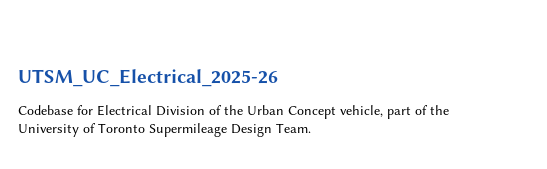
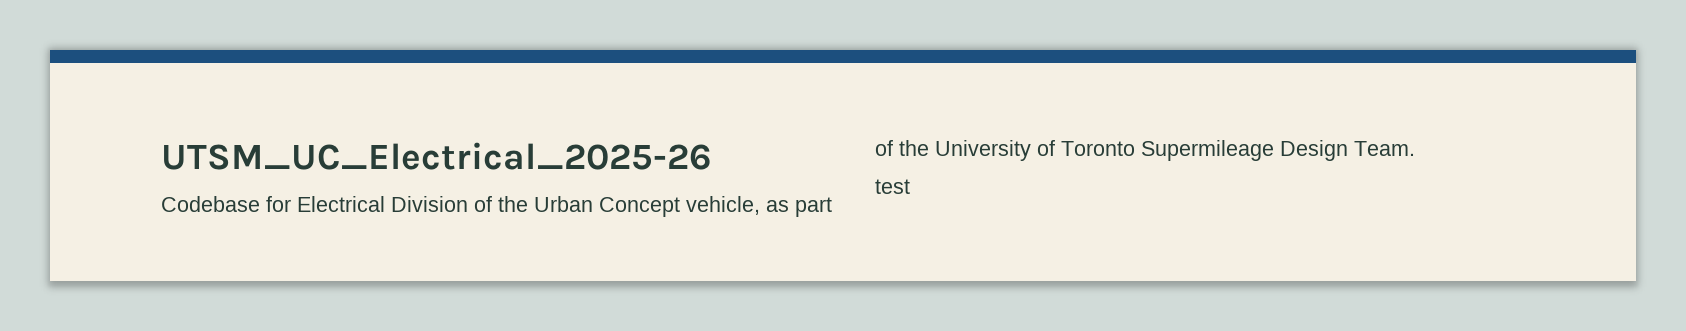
(383, 111) none -> [766,200,789,212] as
(311, 128) none -> [875,179,910,194] // test

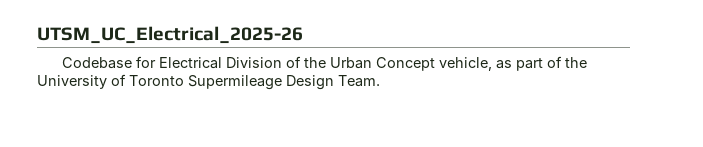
[875,179,910,194] // test -> (380, 81) none

